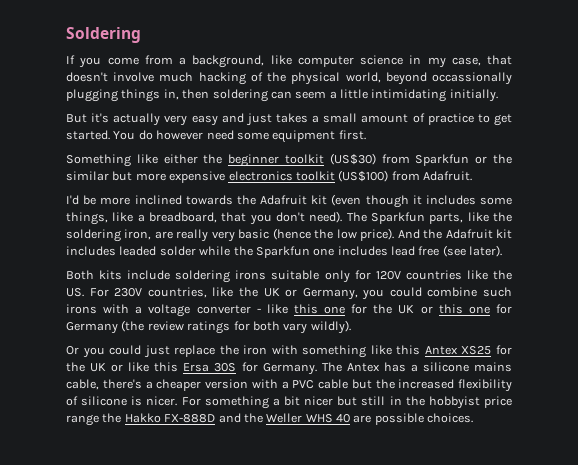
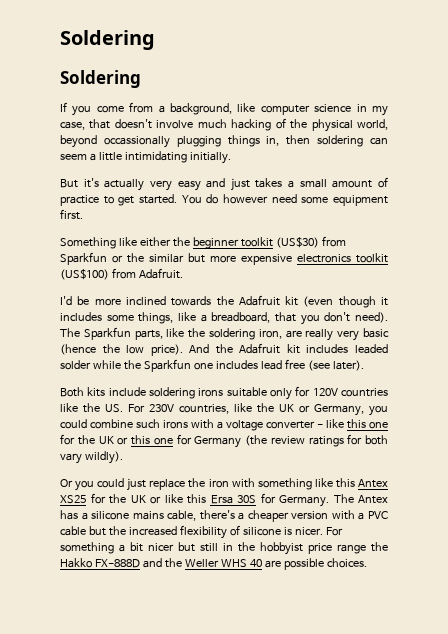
[66,27,141,43] Soldering -> [60,30,155,50] [60,70,141,88] Soldering // Soldering

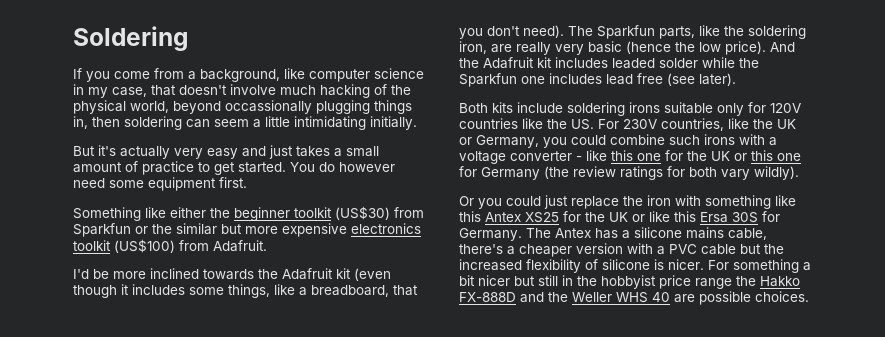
[60,30,155,50] [60,70,141,88] Soldering // Soldering -> [73,26,188,51] Soldering

